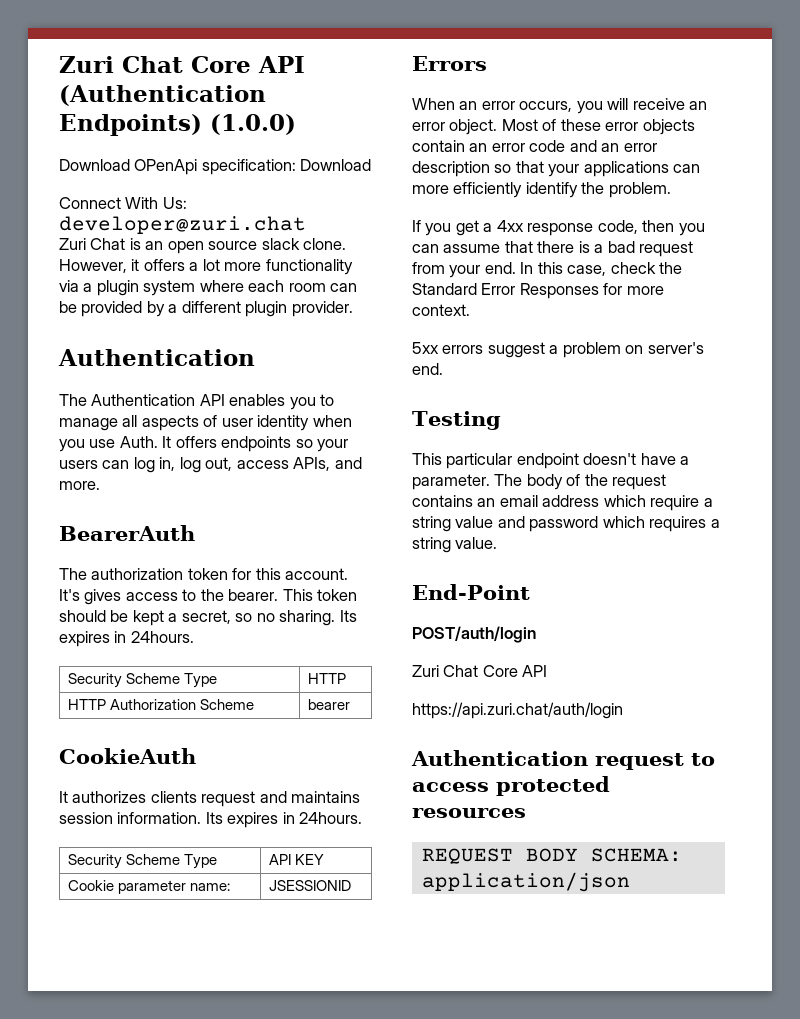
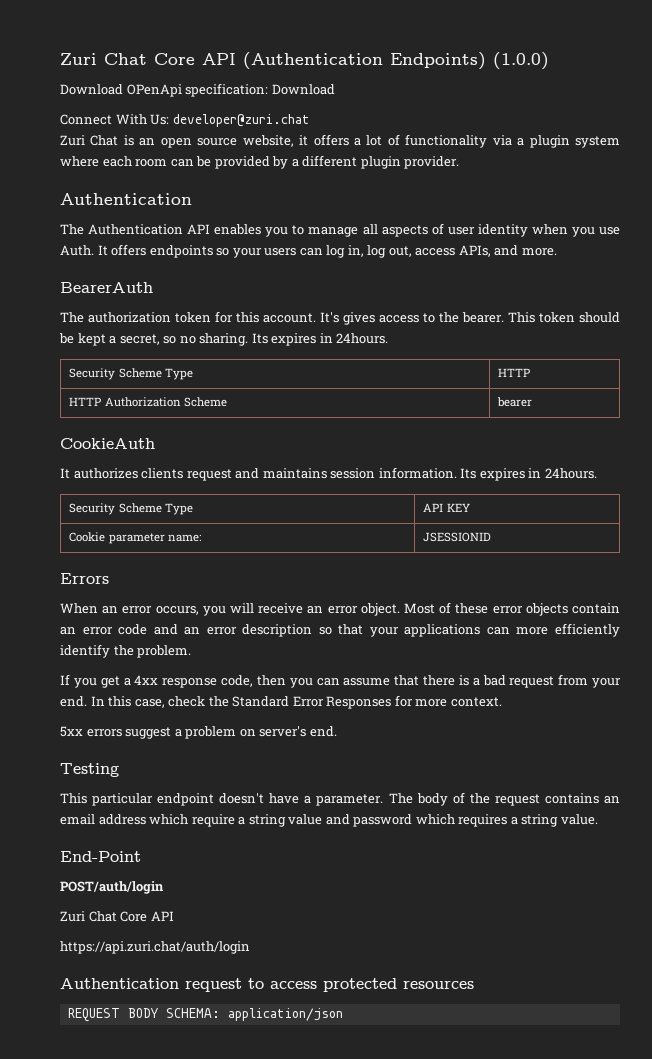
[261,238,347,250] [59,259,127,273] slack clone. However, -> [242,135,294,147] website,
[224,262,262,271] more -> [387,134,400,146] of

